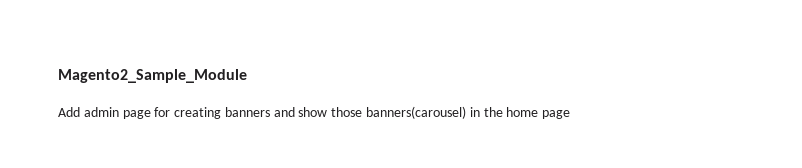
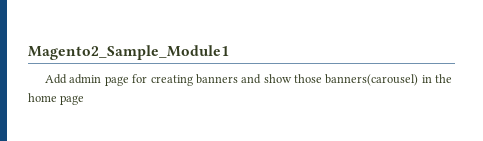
[58,69,247,83] Magento2_Sample_Module -> [28,45,229,60] Magento2_Sample_Module1

